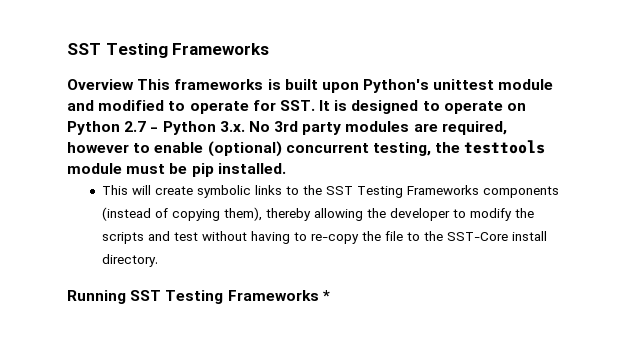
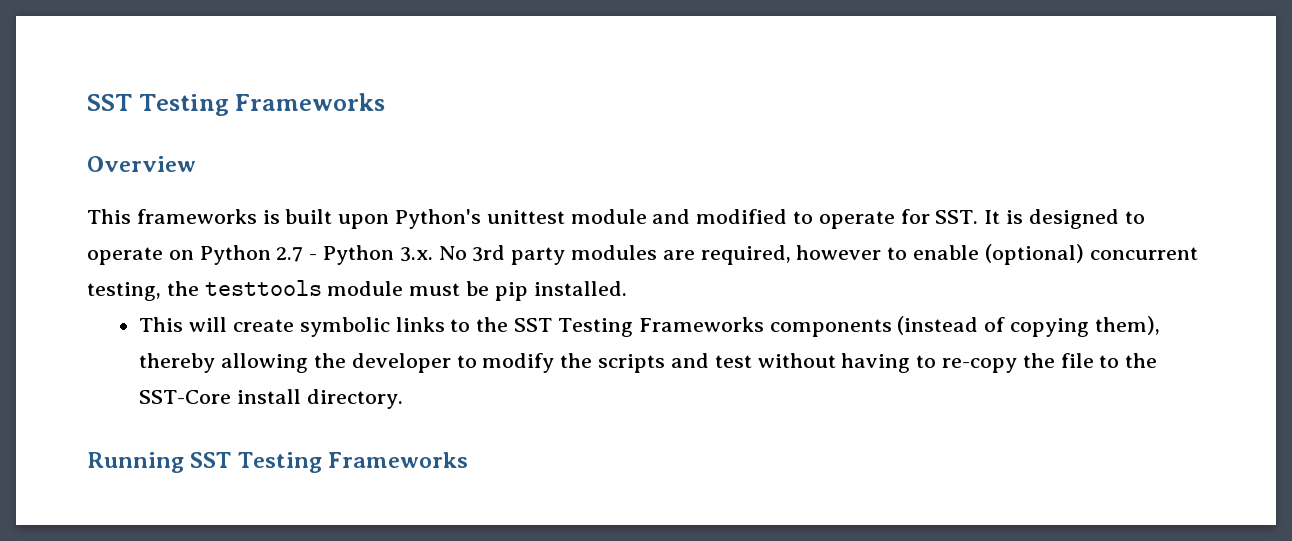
(134, 84) none -> (196, 164) //
[322,290,330,301] * -> (469, 460) none

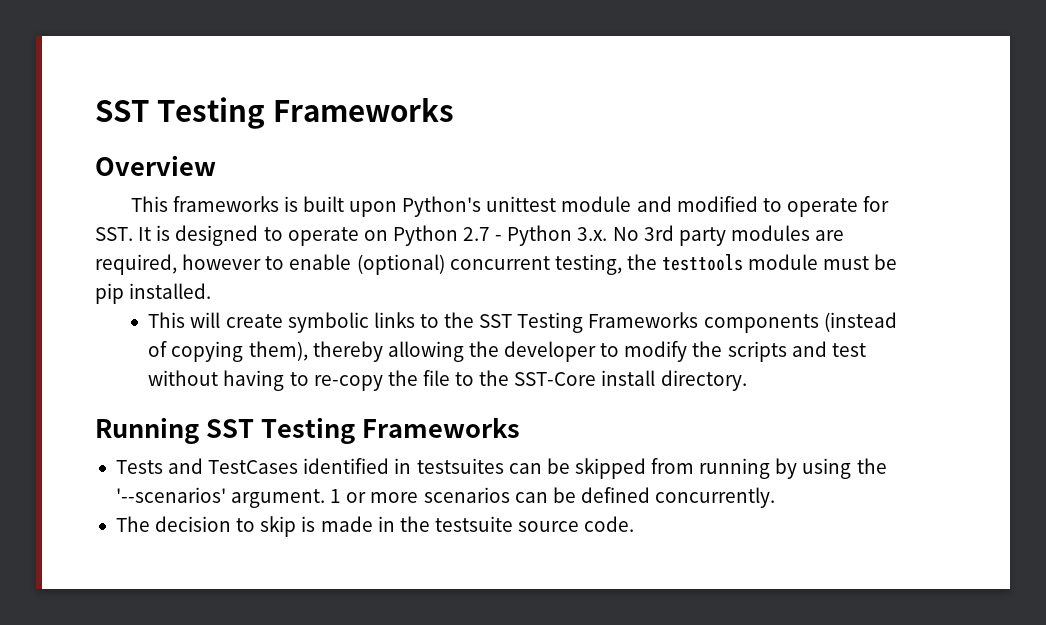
(469, 460) none -> [115,458,887,479] [115,487,776,508] [115,516,635,537] // Tests and TestCases identified in testsuites can be skipped from running by using the '--scenarios' argument. 1 or more scenarios can be defined concurrently. // The decision to skip is made in the testsuite source code.

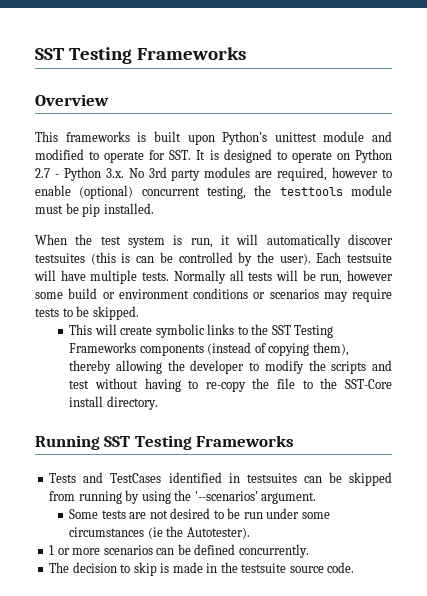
(212, 291) none -> [35,234,394,248] [35,252,392,266] [34,270,393,284] [35,288,392,302] [35,306,139,320] // When the test system is run, it will automatically discover testsuites (this is can be controlled by the user). Each testsuite will have multiple tests. Normally all tests will be run, however some build or environment conditions or scenarios may require tests to be skipped.
(326, 498) none -> [69,508,330,519] [69,526,250,539] // Some tests are not desired to be run under some circumstances (ie the Autotester). //

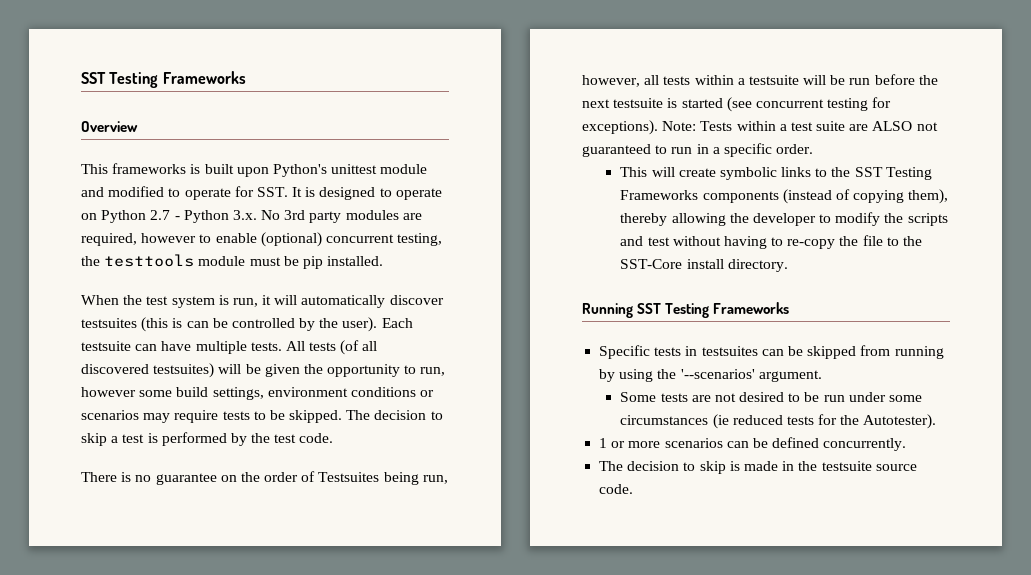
[34,270,56,281] will -> [135,344,158,351] can
[173,270,316,284] Normally all tests will be -> [285,340,378,355] [81,363,417,378] All tests (of all discovered testsuites) will be given the opportunity to
[102,292,115,299] or -> [212,387,264,400] settings,
(139, 313) none -> [346,410,443,420] [81,432,334,446] [81,471,448,485] [582,74,938,87] [582,97,892,112] [582,120,938,135] [582,143,814,157] The decision to skip a test is performed by the test code. // There is no guarantee on the order of Testsuites being run, however, all tests within a testsuite will be run before the next testsuite is started (see concurrent testing for exceptions). Note: Tests within a test suite are ALSO not guaranteed to run in a specific order.
[49,472,222,483] Tests and TestCases identified -> [599,345,682,359] Specific tests
(163, 533) none -> [732,414,838,425] reduced tests for

